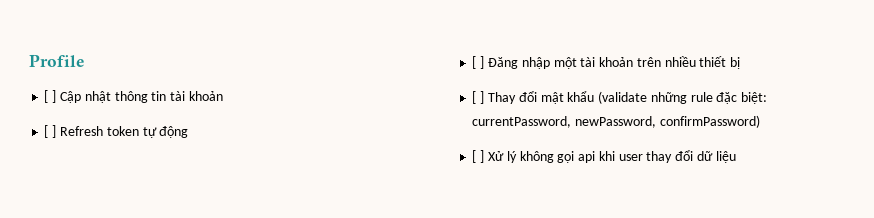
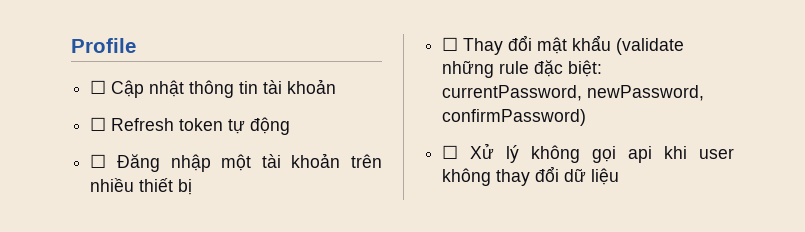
[44,90,57,103] [ ] -> [90,80,107,94] ☐
[44,125,57,138] [ ] -> [90,117,107,131] ☐
[472,56,485,69] [ ] -> [90,154,107,168] ☐
[472,91,485,104] [ ] -> [442,37,459,51] ☐
[472,150,485,163] [ ] -> [442,145,459,159] ☐
(643, 157) none -> [442,168,492,186] không

